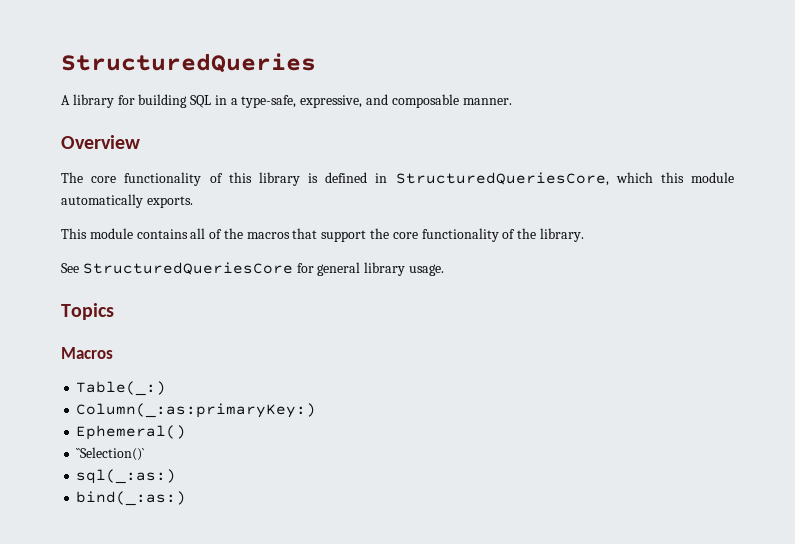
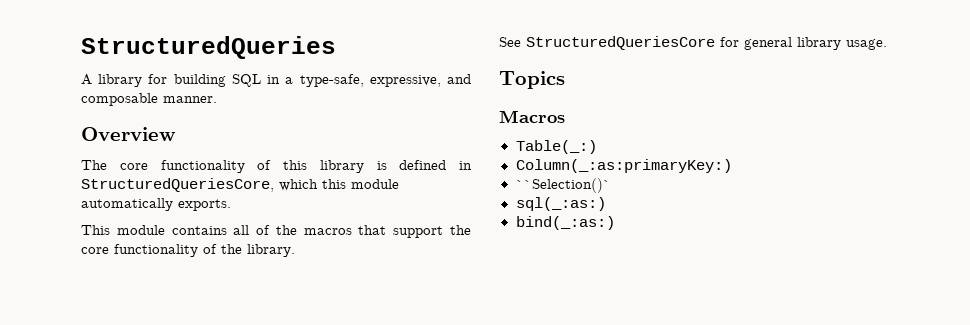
[76,425,187,440] // Ephemeral() -> (732, 166) none

